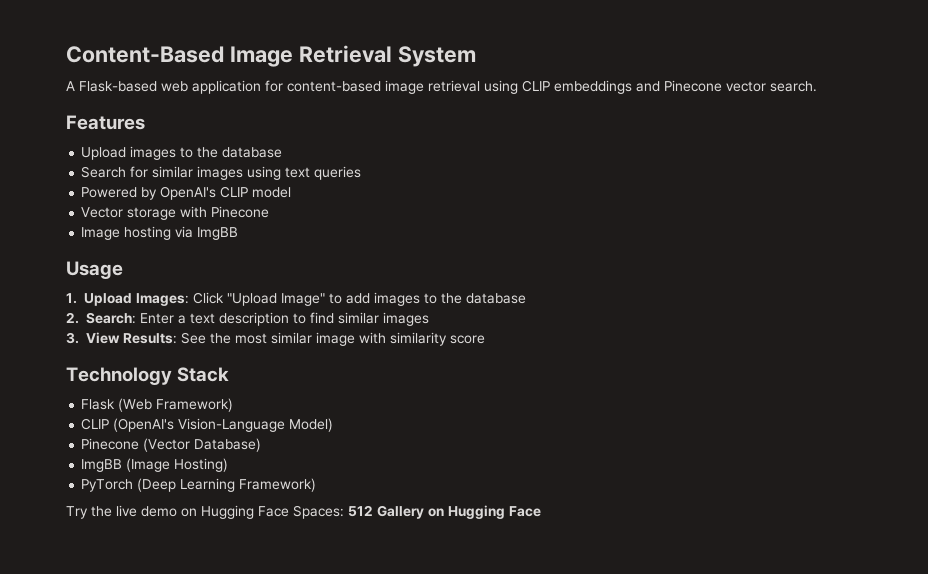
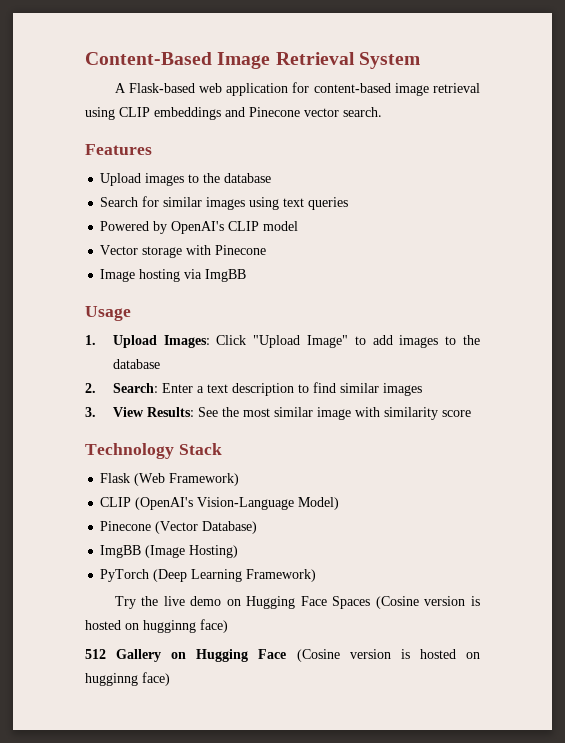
[293,505,344,519] Spaces: -> [332,596,481,609] [85,619,228,633] Spaces (Cosine version is hosted on hugginng face) //
(541, 511) none -> [296,649,480,662] [85,672,170,686] (Cosine version is hosted on hugginng face)

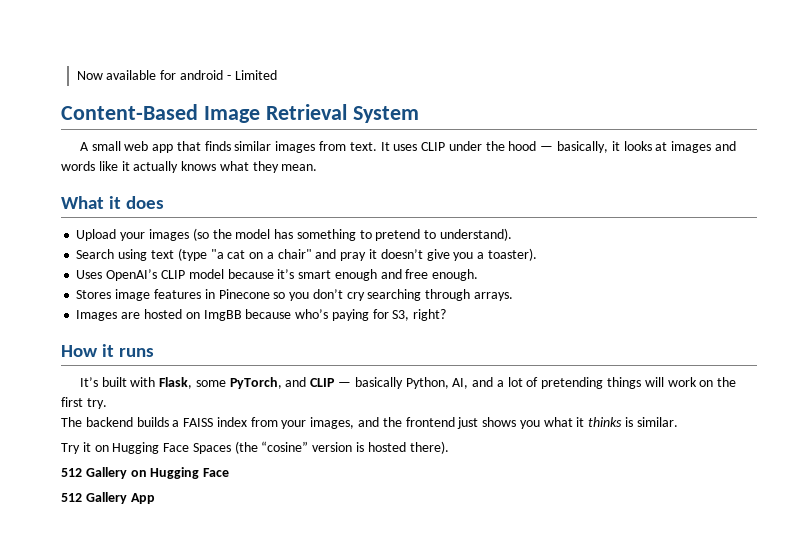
(85, 58) none -> [76,70,277,80] Now available for android - Limited //
[128,82,480,96] [85,107,382,120] [85,144,152,155] [100,173,272,186] [100,196,349,210] [100,221,299,234] [100,245,267,258] [100,269,247,282] [85,306,131,321] [85,335,481,348] [112,359,160,369] [85,382,422,396] [85,407,471,420] [85,443,222,459] [100,473,240,486] [100,497,340,510] [100,521,258,534] [100,545,239,558] [100,569,317,582] [114,596,222,609] Flask-based web application for content-based image retrieval using CLIP embeddings and Pinecone vector search. // Features // Upload images to the database // Search for similar images using text queries // Powered by OpenAI's CLIP model // Vector storage with Pinecone // Image hosting via ImgBB // Usage // 1. Upload Images: Click "Upload Image" to add images to the database // 2. Search: Enter a text description to find similar images // 3. View Results: See the most similar image with similarity score // Technology Stack // Flask (Web Framework) // CLIP (OpenAI's Vision-Language Model) // Pinecone (Vector Database) // ImgBB (Image Hosting) // PyTorch (Deep Learning Framework) // Try the live demo -> [91,141,736,153] [61,161,318,173] [61,196,165,209] [76,228,512,241] [76,248,537,261] [76,269,479,281] [76,289,513,301] [76,309,447,321] [61,344,155,357] [79,377,737,389] [61,397,107,409] [61,417,678,429] [61,442,91,454] small web app that finds similar images from text. It uses CLIP under the hood — basically, it looks at images and words like it actually knows what they mean. // What it does // Upload your images (so the model has something to pretend to understand). // Search using text (type "a cat on a chair" and pray it doesn’t give you a toaster). // Uses OpenAI’s CLIP model because it’s smart enough and free enough. // Stores image features in Pinecone so you don’t cry searching through arrays. // Images are hosted on ImgBB because who’s paying for S3, right? // How it runs // It’s built with Flask, some PyTorch, and CLIP — basically Python, AI, and a lot of pretending things will work on the first try. // The backend builds a FAISS index from your images, and the frontend just shows you what it thinks is similar. // Try it
[375,596,481,609] [85,619,228,633] (Cosine version is hosted on hugginng face) -> [234,441,449,454] (the “cosine” version is hosted there).
[296,649,480,662] [85,672,170,686] (Cosine version is hosted on hugginng face) -> [61,492,155,504] // 512 Gallery App

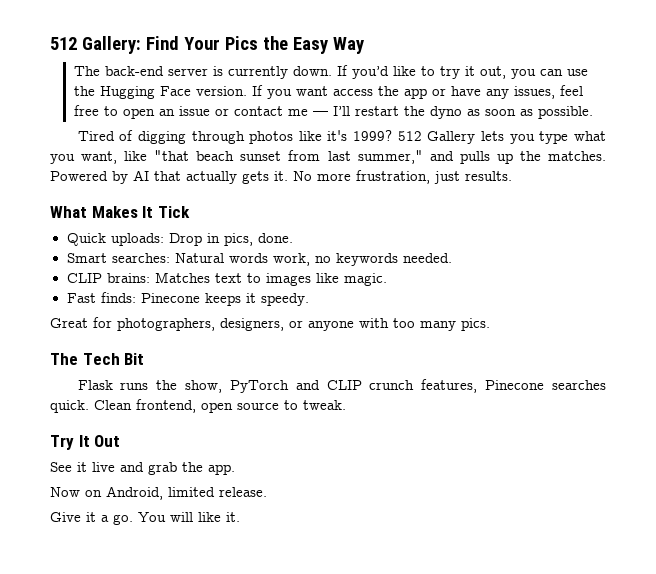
[76,70,277,80] [61,104,419,123] [79,141,736,153] [61,161,318,173] [61,196,165,209] [76,228,512,241] [76,248,537,261] [76,269,479,281] [76,289,513,301] [76,309,447,321] [61,344,155,357] [79,377,737,389] [61,397,107,409] [61,417,678,429] [61,441,449,454] [61,467,230,479] [61,492,155,504] Now available for android - Limited // Content-Based Image Retrieval System // A small web app that finds similar images from text. It uses CLIP under the hood — basically, it looks at images and words like it actually knows what they mean. // What it does // Upload your images (so the model has something to pretend to understand). // Search using text (type "a cat on a chair" and pray it doesn’t give you a toaster). // Uses OpenAI’s CLIP model because it’s smart enough and free enough. // Stores image features in Pinecone so you don’t cry searching through arrays. // Images are hosted on ImgBB because who’s paying for S3, right? // How it runs // It’s built with Flask, some PyTorch, and CLIP — basically Python, AI, and a lot of pretending things will work on the first try. // The backend builds a FAISS index from your images, and the frontend just shows you what it thinks is similar. // Try it on Hugging Face Spaces (the “cosine” version is hosted there). // 512 Gallery on Hugging Face // 512 Gallery App -> [50,36,364,54] [73,65,588,79] [73,85,583,99] [73,105,593,119] [77,130,606,144] [50,150,607,164] [50,170,512,184] [50,206,190,218] [66,233,293,246] [66,253,452,266] [66,272,387,286] [66,292,309,306] [50,317,490,331] [50,353,145,365] [77,379,606,393] [50,399,346,413] [50,435,121,450] [50,462,235,475] [50,486,267,500] [50,512,240,525] 512 Gallery: Find Your Pics the Easy Way // The back-end server is currently down. If you’d like to try it out, you can use the Hugging Face version. If you want access the app or have any issues, feel free to open an issue or contact me — I’ll restart the dyno as soon as possible. // Tired of digging through photos like it's 1999? 512 Gallery lets you type what you want, like "that beach sunset from last summer," and pulls up the matches. Powered by AI that actually gets it. No more frustration, just results. // What Makes It Tick // Quick uploads: Drop in pics, done. // Smart searches: Natural words work, no keywords needed. // CLIP brains: Matches text to images like magic. // Fast finds: Pinecone keeps it speedy. // Great for photographers, designers, or anyone with too many pics. // The Tech Bit // Flask runs the show, PyTorch and CLIP crunch features, Pinecone searches quick. Clean frontend, open source to tweak. // Try It Out // See it live and grab the app. // Now on Android, limited release. // Give it a go. You will like it.

